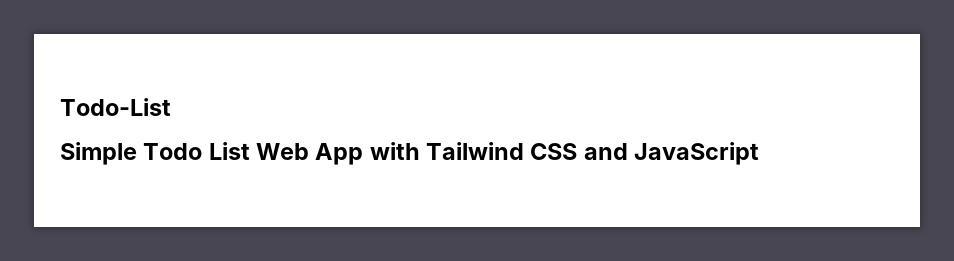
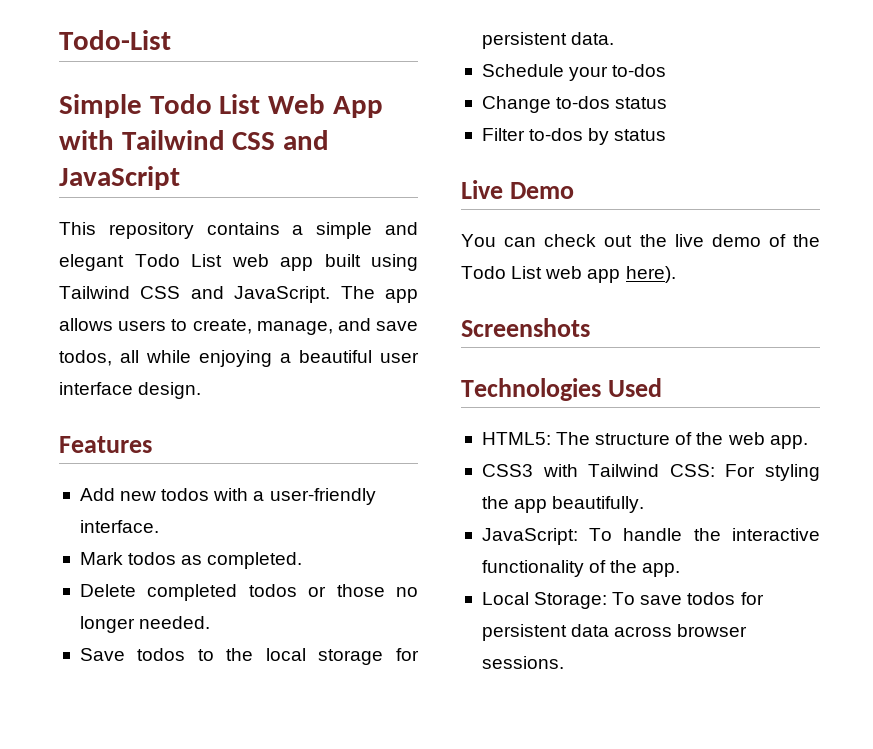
(760, 153) none -> [59,222,419,239] [59,254,418,271] [59,286,418,303] [59,318,419,335] [59,350,419,367] [59,382,202,399] [59,436,152,453] [79,488,376,505] [79,520,159,533] [79,552,303,569] [79,584,419,601] [79,616,211,633] [79,648,419,665] [481,32,615,49] [481,64,667,81] [481,96,668,113] [481,128,667,145] [461,180,574,199] [461,234,820,247] [461,266,676,283] [461,318,590,337] [461,378,662,401] [481,432,808,449] [481,464,820,481] [481,496,645,513] [481,528,820,545] [481,560,681,577] [481,592,764,609] [481,624,748,641] [481,656,564,669] // This repository contains a simple and elegant Todo List web app built using Tailwind CSS and JavaScript. The app allows users to create, manage, and save todos, all while enjoying a beautiful user interface design. // Features // Add new todos with a user-friendly interface. // Mark todos as completed. // Delete completed todos or those no longer needed. // Save todos to the local storage for persistent data. // Schedule your to-dos // Change to-dos status // Filter to-dos by status // Live Demo // You can check out the live demo of the Todo List web app here). // Screenshots // Technologies Used // HTML5: The structure of the web app. // CSS3 with Tailwind CSS: For styling the app beautifully. // JavaScript: To handle the interactive functionality of the app. // Local Storage: To save todos for persistent data across browser sessions.

